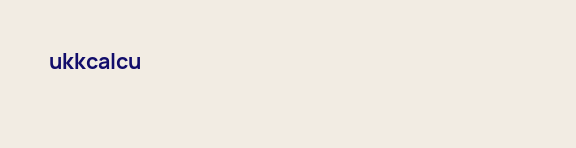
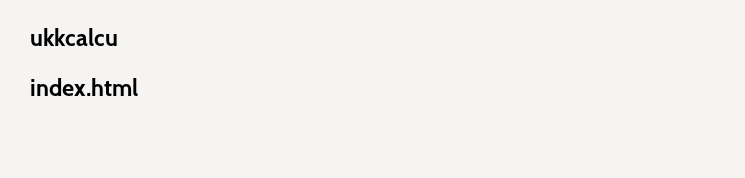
(141, 61) none -> [30,78,138,96] // index.html

